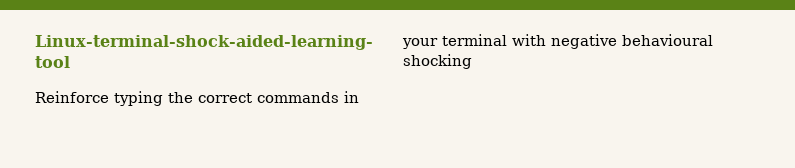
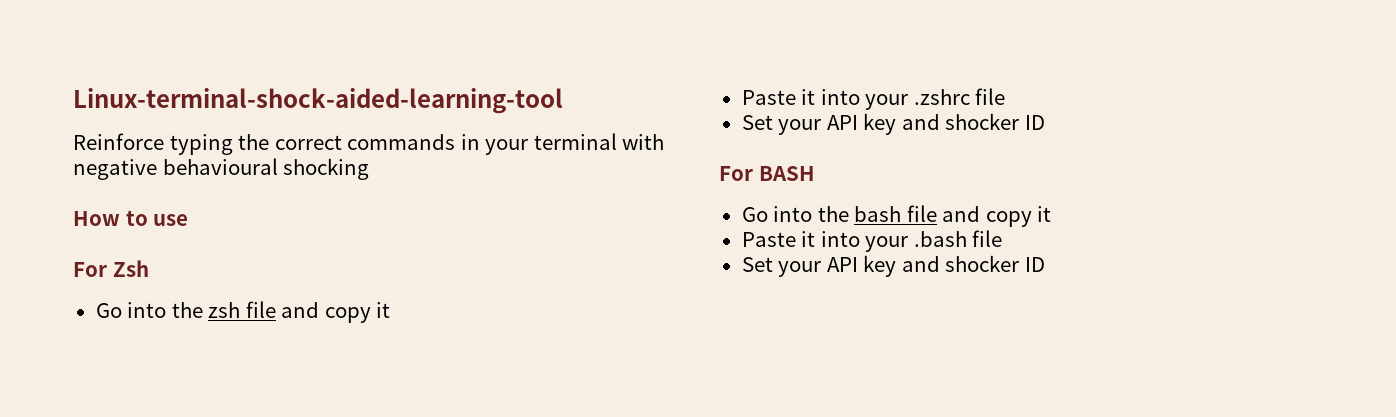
(472, 61) none -> [73,210,189,226] [73,260,149,277] [95,301,391,323] [741,88,1006,110] [741,113,1045,135] [719,166,815,181] [741,205,1052,227] [741,230,1003,252] [741,255,1045,277] // How to use // For Zsh // Go into the zsh file and copy it // Paste it into your .zshrc file // Set your API key and shocker ID // For BASH // Go into the bash file and copy it // Paste it into your .bash file // Set your API key and shocker ID

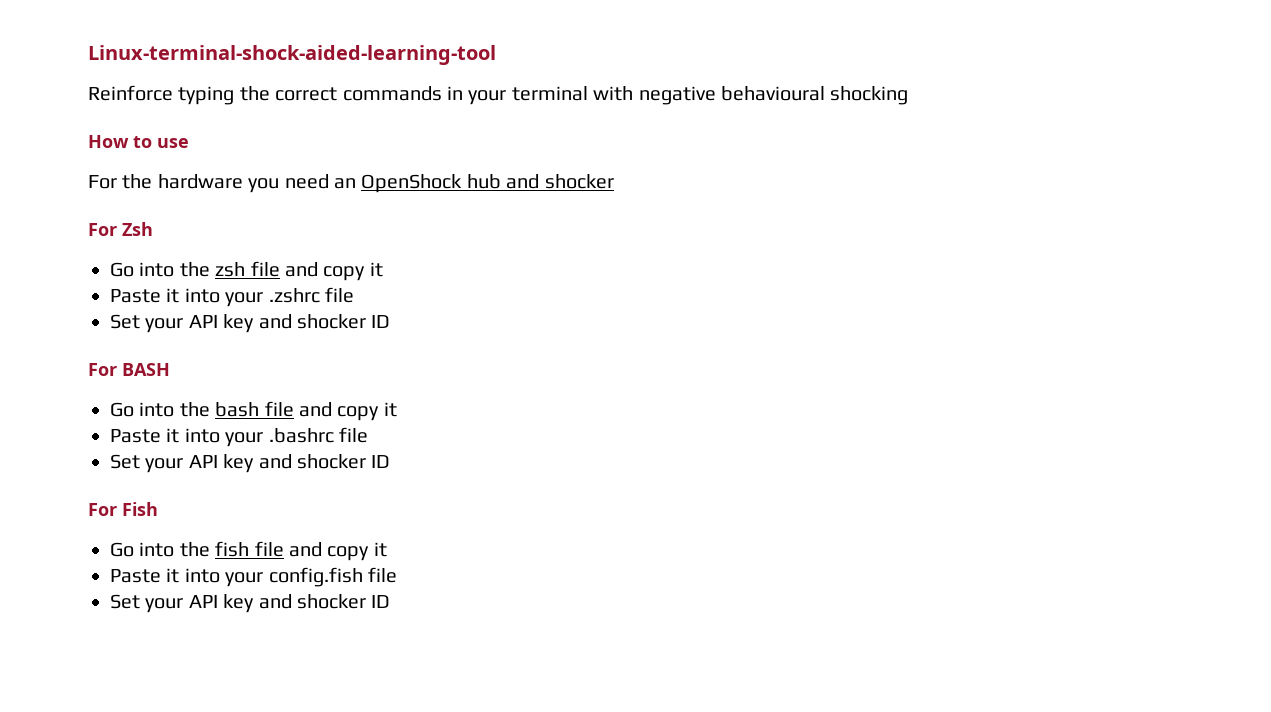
(189, 220) none -> [88,174,614,193] // For the hardware you need an OpenShock hub and shocker
[913,230,1003,247] [741,255,1045,277] .bash file // Set your API key and shocker ID -> [268,427,368,443] [110,454,391,473] [88,502,158,516] [110,541,387,561] [110,567,397,587] [110,594,391,613] .bashrc file // Set your API key and shocker ID // For Fish // Go into the fish file and copy it // Paste it into your config.fish file // Set your API key and shocker ID

